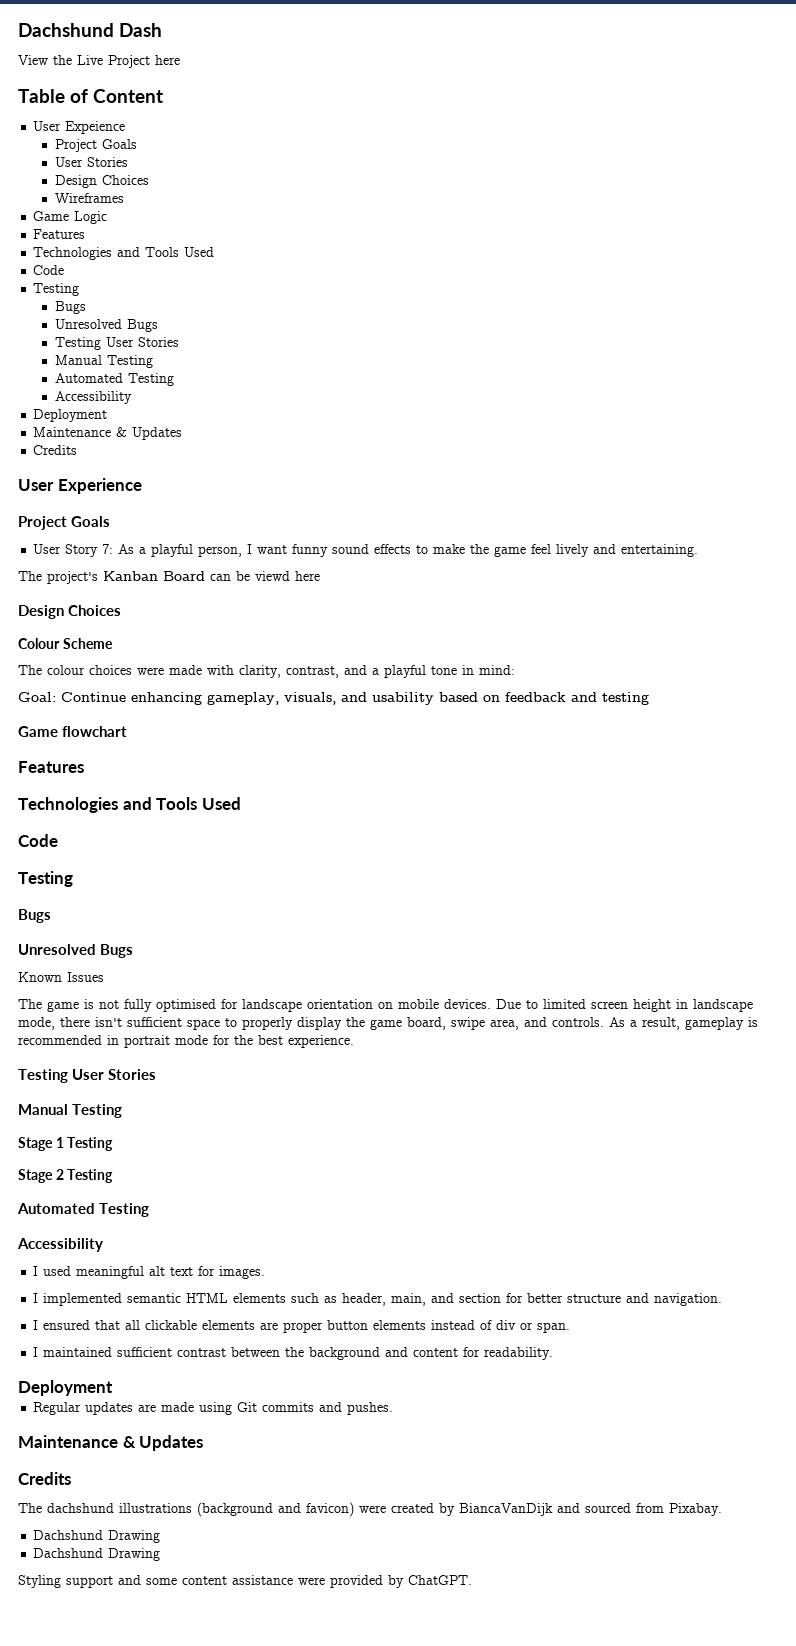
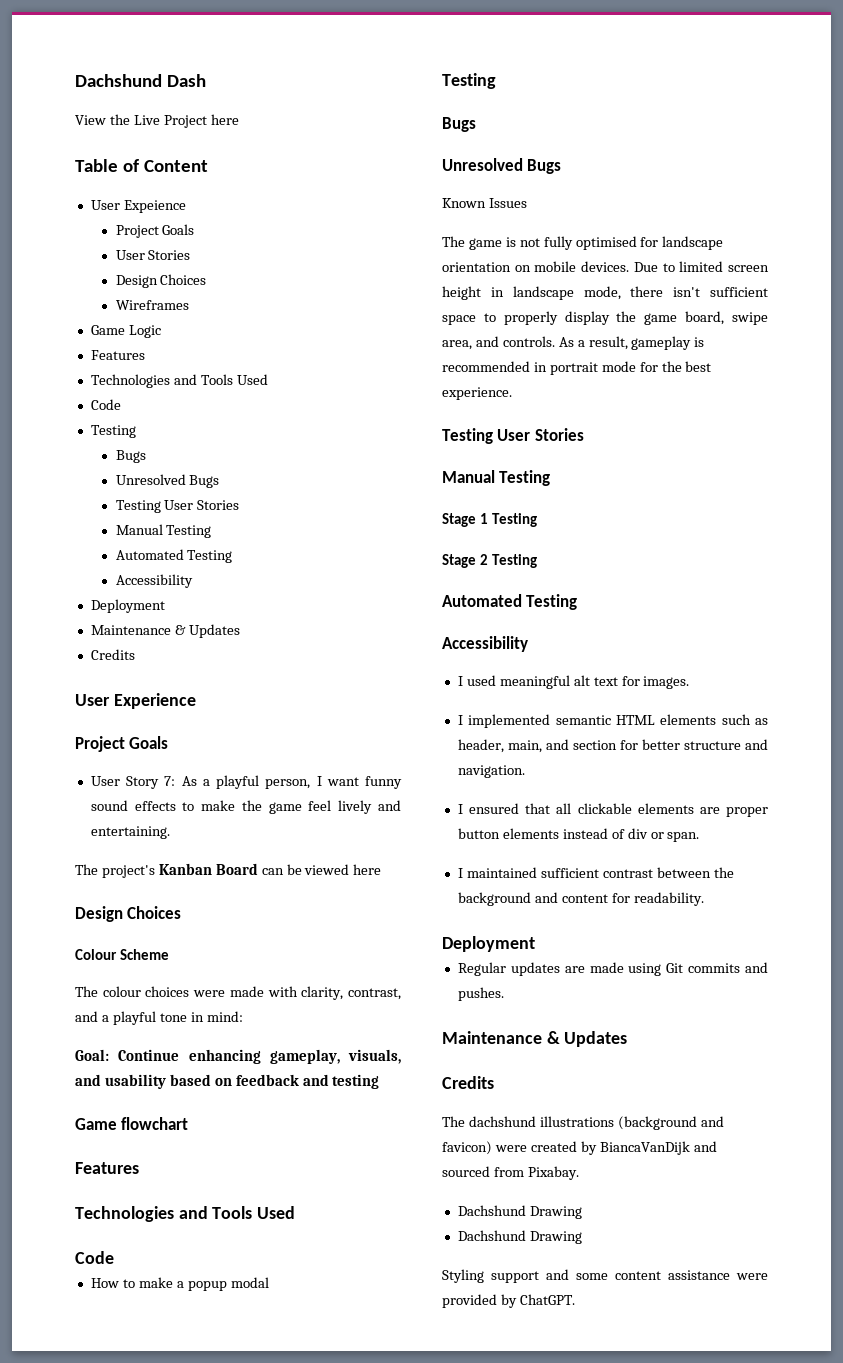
[255,571,290,581] viewd -> [304,864,350,875] viewed
(58, 840) none -> [90,1277,269,1291] // How to make a popup modal

